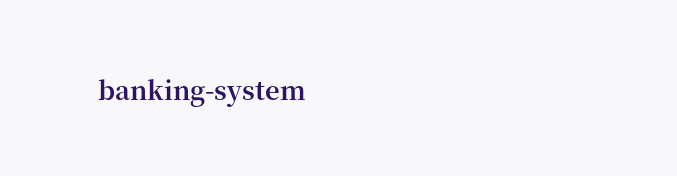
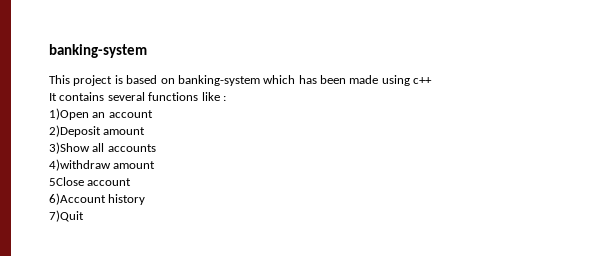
[98,79,306,107] banking-system -> [49,44,147,58] [49,75,433,86] [49,92,226,101] [49,108,153,120] [49,125,146,137] [49,142,156,154] [49,159,156,171] [49,177,132,186] [49,193,146,205] [49,210,84,222] banking-system // This project is based on banking-system which has been made using c++ // It contains several functions like : // 1)Open an account // 2)Deposit amount // 3)Show all accounts // 4)withdraw amount // 5Close account // 6)Account history // 7)Quit

